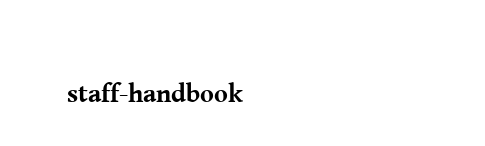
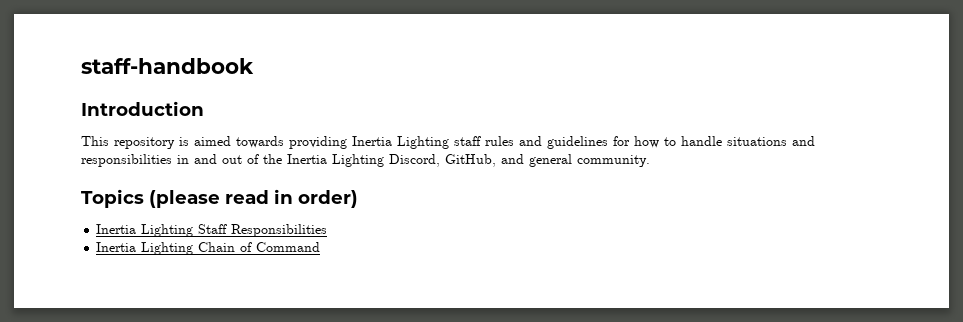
(243, 92) none -> [81,101,204,116] [81,136,815,149] [81,154,650,167] [81,189,358,208] [96,224,328,237] [96,242,321,255] // Introduction // This repository is aimed towards providing Inertia Lighting staff rules and guidelines for how to handle situations and responsibilities in and out of the Inertia Lighting Discord, GitHub, and general community. // Topics (please read in order) // Inertia Lighting Staff Responsibilities // Inertia Lighting Chain of Command

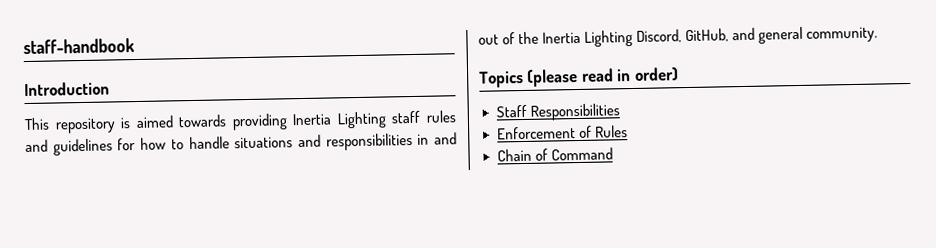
[96,224,194,237] Inertia Lighting -> (679, 74) none
[96,242,194,255] Inertia Lighting -> [496,125,628,140] Enforcement of Rules //

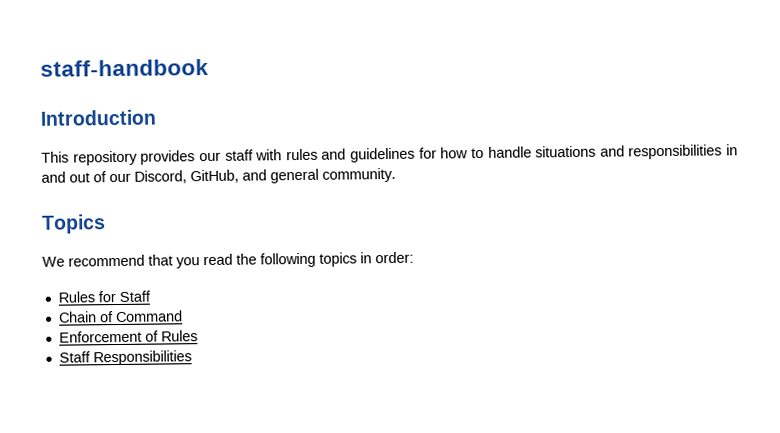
[120,110,421,131] is aimed towards providing Inertia Lighting staff -> [140,149,283,165] provides our staff with
[518,29,634,47] the Inertia Lighting -> [109,172,131,183] our
[527,67,679,87] [495,103,620,121] (please read in order) // Staff Responsibilities -> [42,251,414,269] [57,290,151,303] [58,310,183,323] // We recommend that you read the following topics in order: // Rules for Staff // Chain of Command
[496,147,613,162] Chain of Command -> [58,350,192,366] Staff Responsibilities

